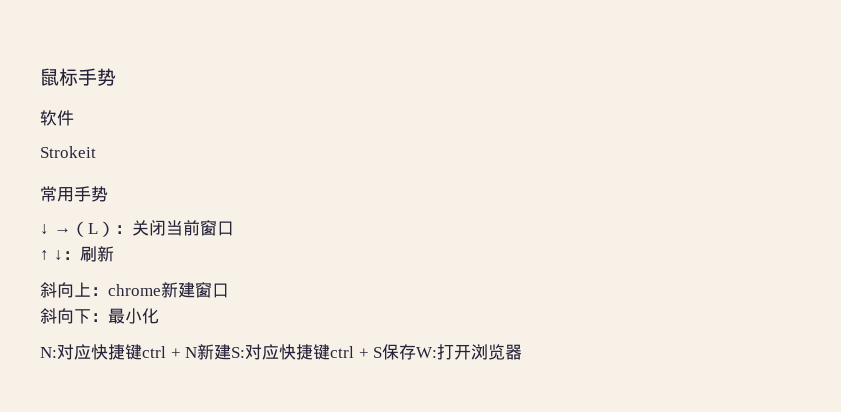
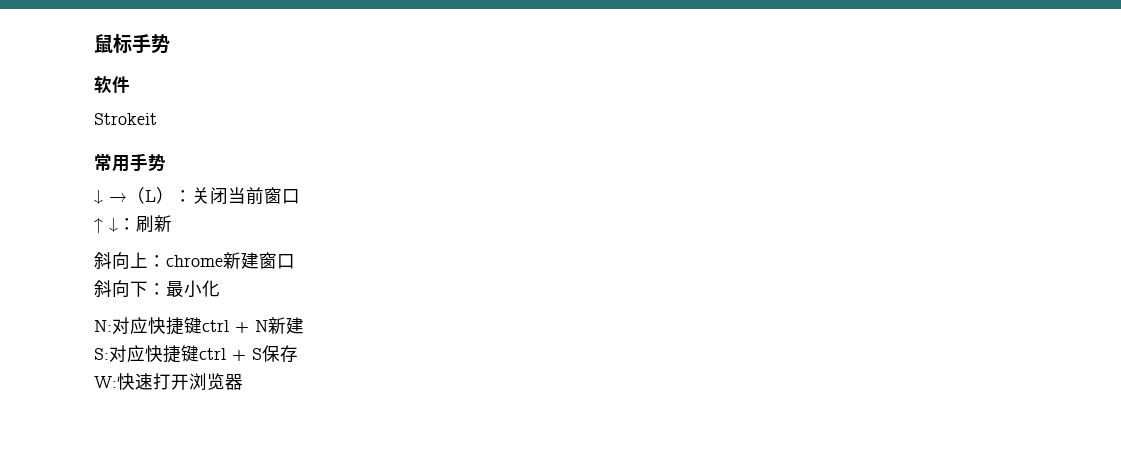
(232, 352) none -> (304, 325) //
[416,347,438,358] W: -> [94,373,153,390] // W:快速

